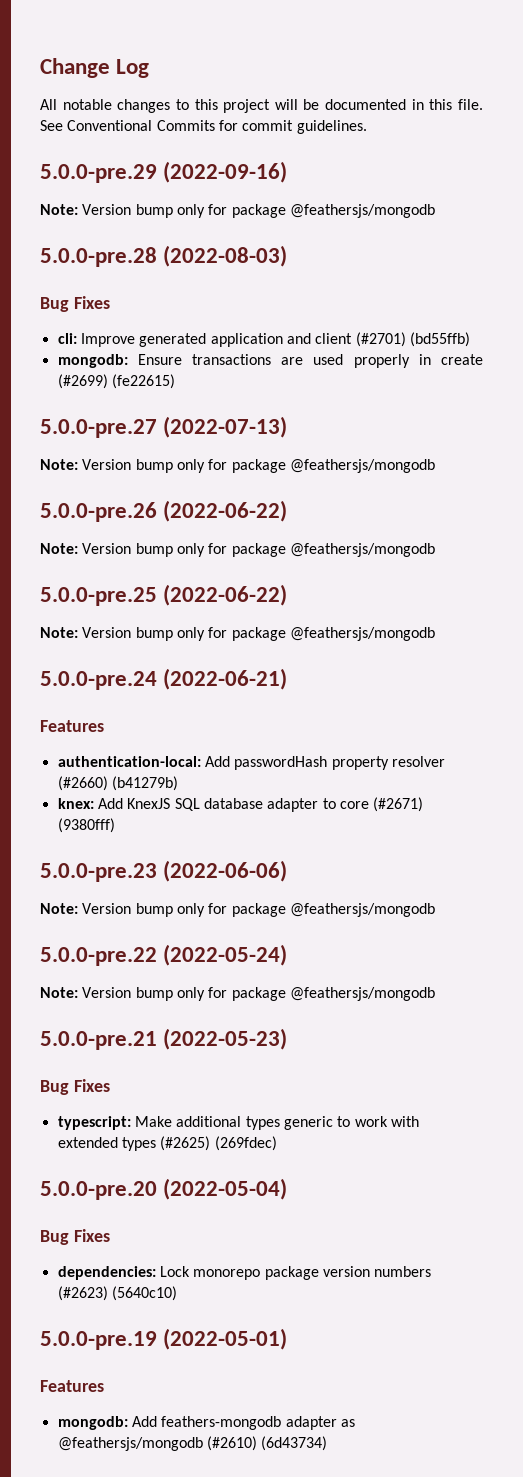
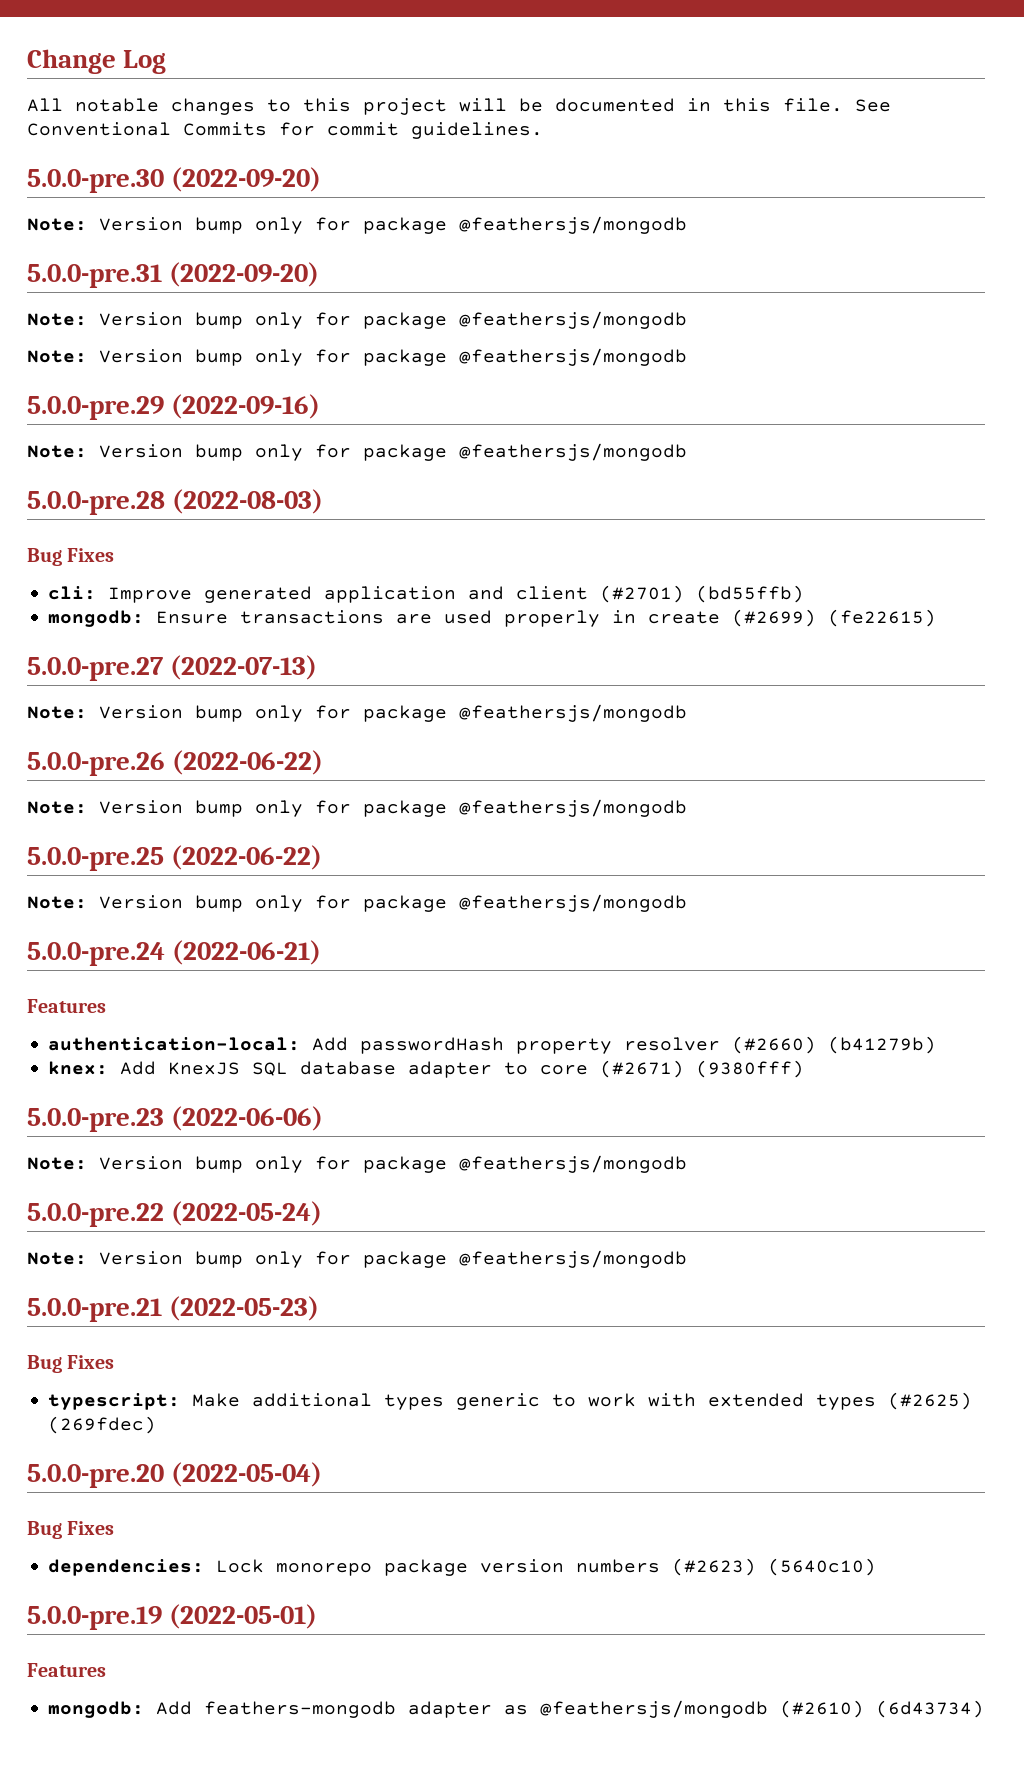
(367, 127) none -> [27,167,322,193] [27,216,687,234] [27,262,320,288] [27,311,687,329] [27,348,687,366] // 5.0.0-pre.30 (2022-09-20) // Note: Version bump only for package @feathersjs/mongodb // 5.0.0-pre.31 (2022-09-20) // Note: Version bump only for package @feathersjs/mongodb // Note: Version bump only for package @feathersjs/mongodb

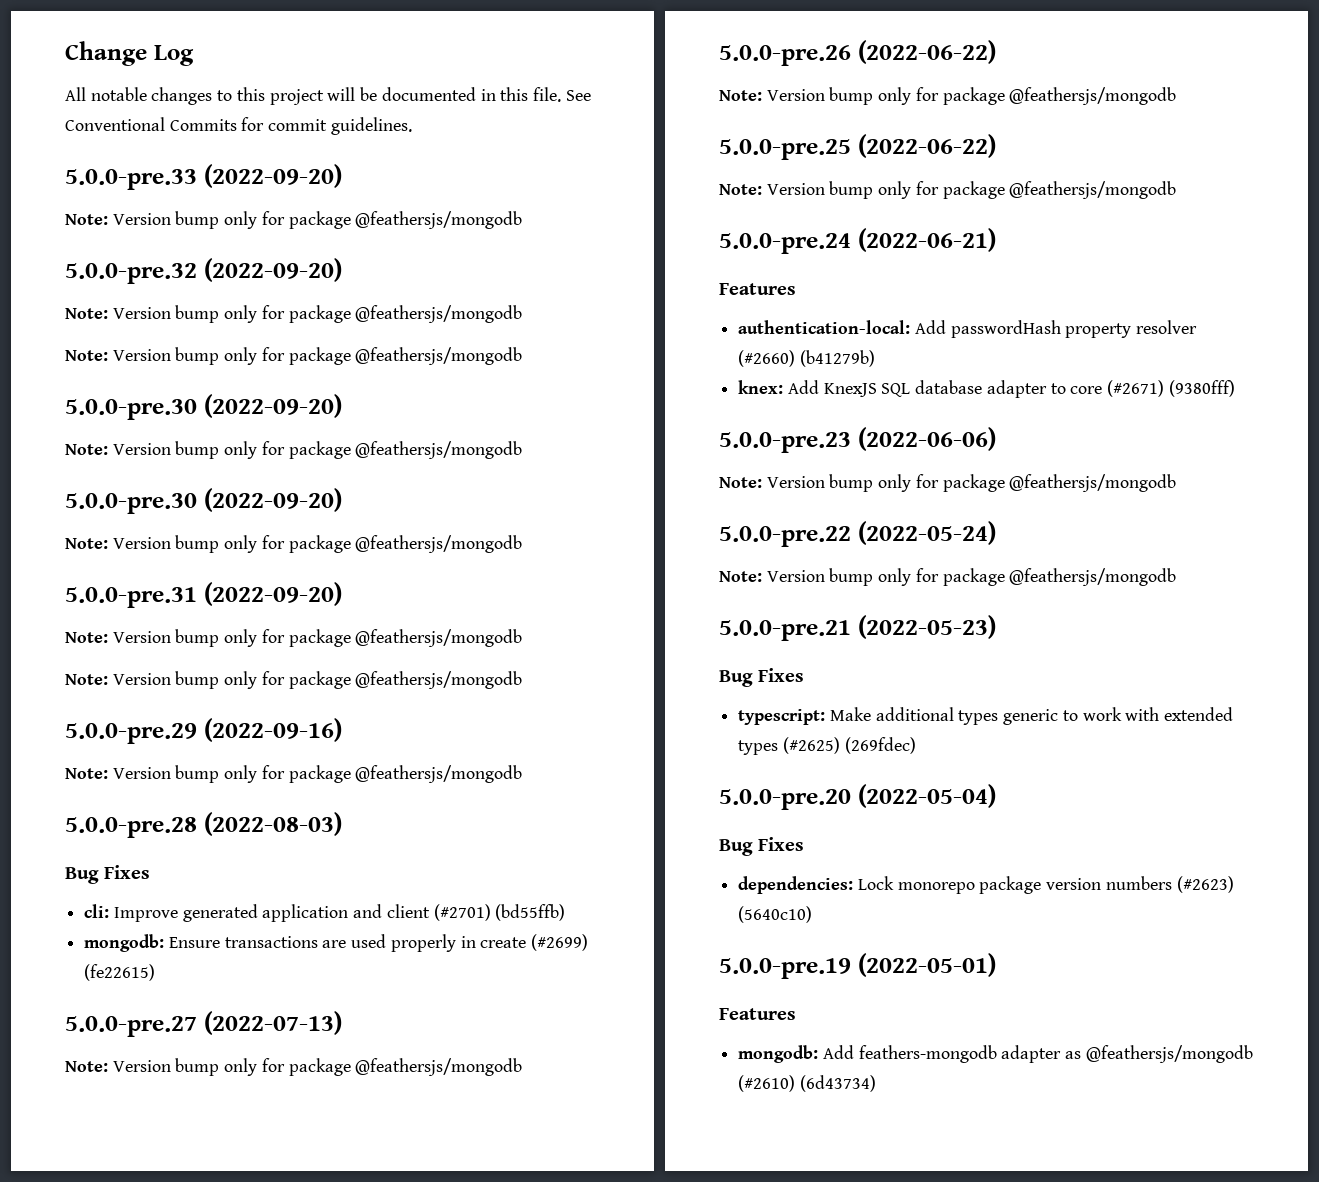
(543, 130) none -> [65,164,342,190] [65,211,523,229] [65,258,342,284] [65,305,523,323] [65,347,523,365] [65,394,342,420] [65,441,523,459] // 5.0.0-pre.33 (2022-09-20) // Note: Version bump only for package @feathersjs/mongodb // 5.0.0-pre.32 (2022-09-20) // Note: Version bump only for package @feathersjs/mongodb // Note: Version bump only for package @feathersjs/mongodb // 5.0.0-pre.30 (2022-09-20) // Note: Version bump only for package @feathersjs/mongodb

